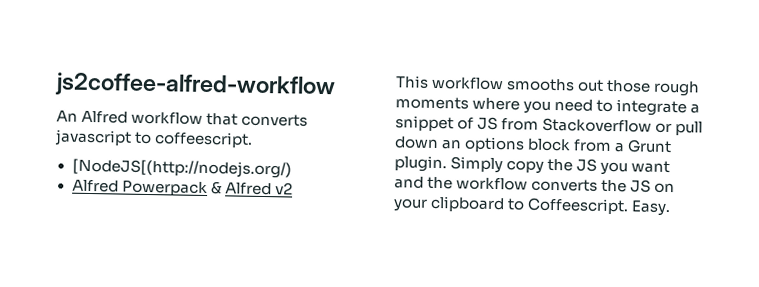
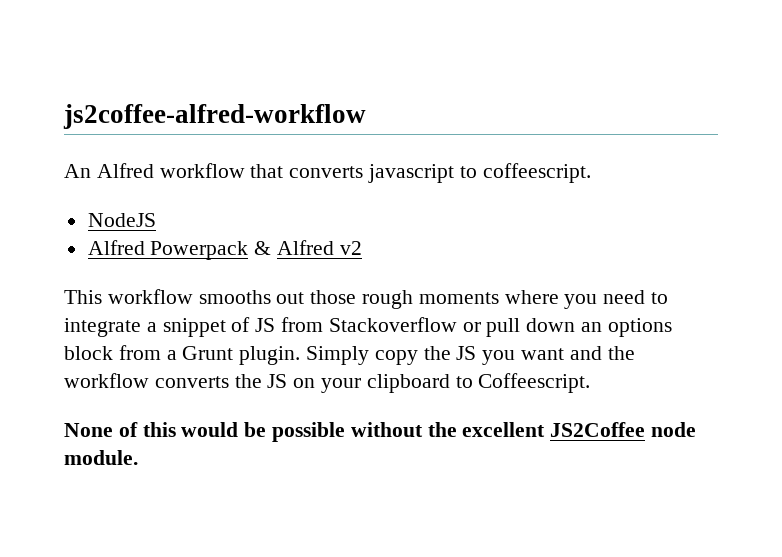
[71,158,292,179] [NodeJS[(http://nodejs.org/) -> [87,213,156,227] NodeJS
[631,200,672,217] Easy. -> [64,422,697,442] [64,450,138,465] // None of this would be possible without the excellent JS2Coffee node module.

